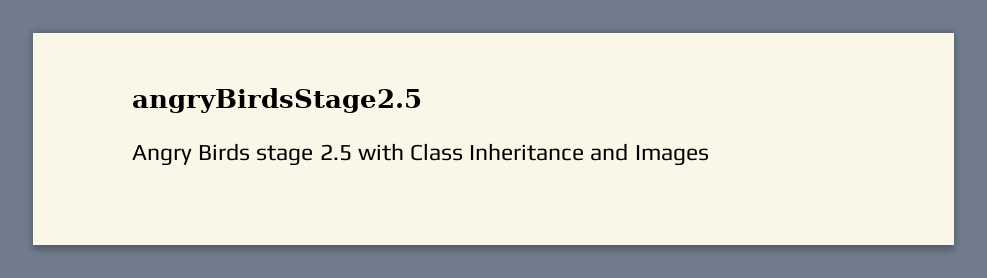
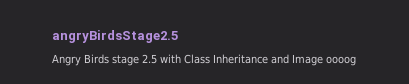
[634,145,709,166] Images -> [292,54,356,66] Image oooog

